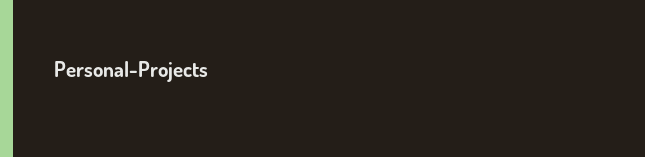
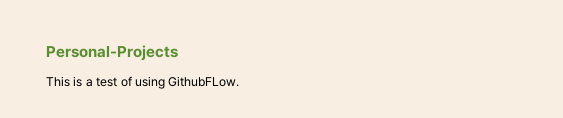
(208, 71) none -> [46,76,240,89] // This is a test of using GithubFLow.

